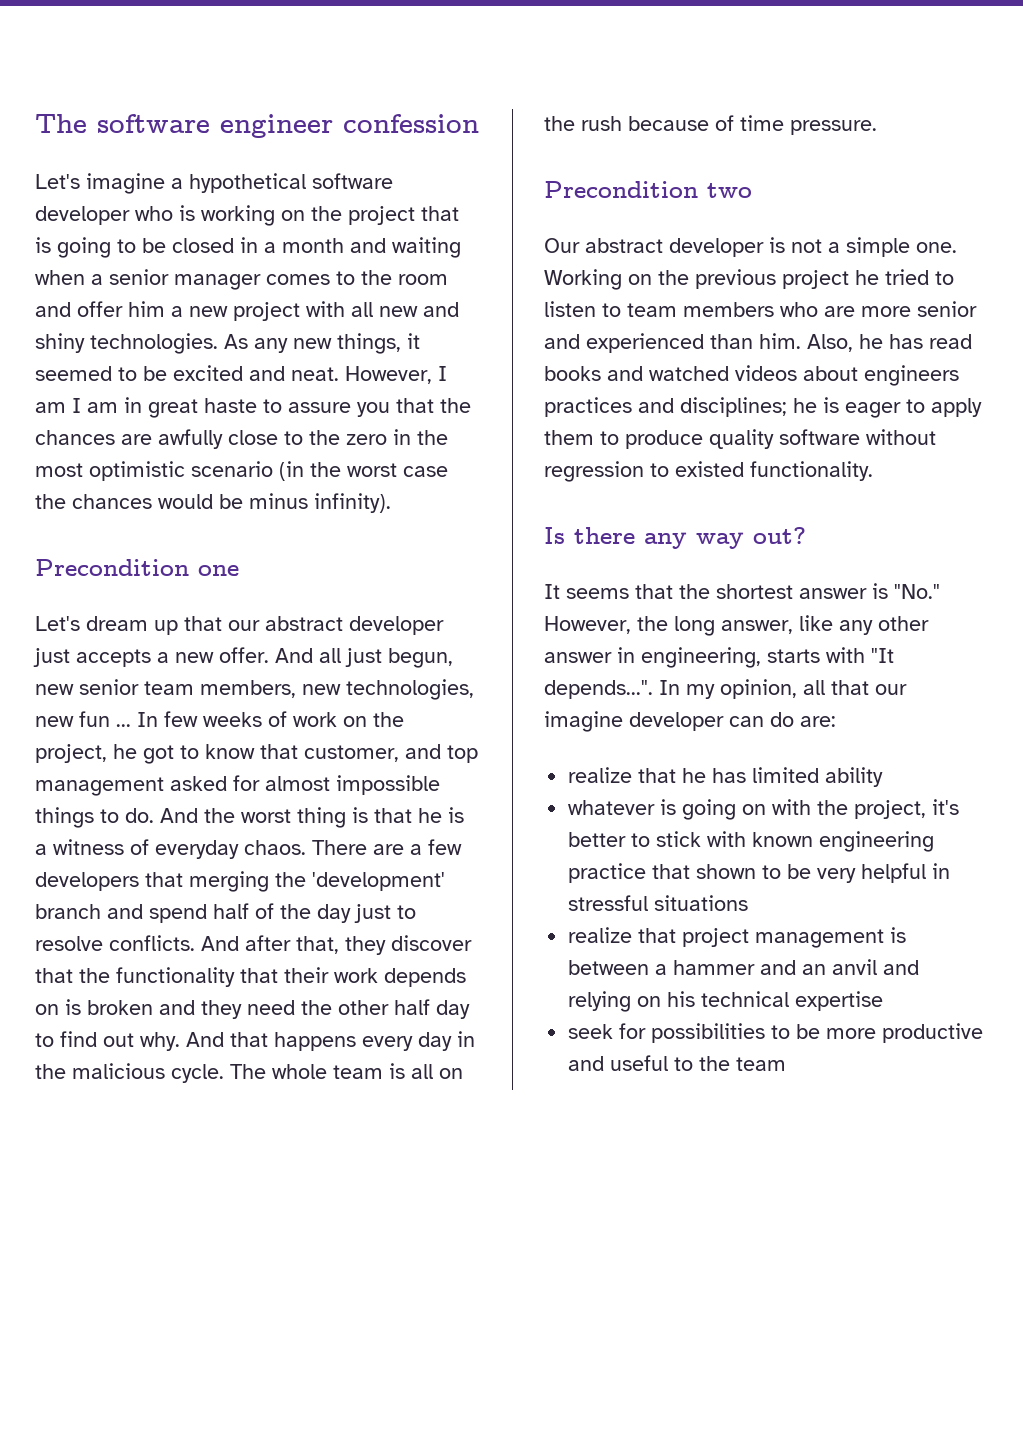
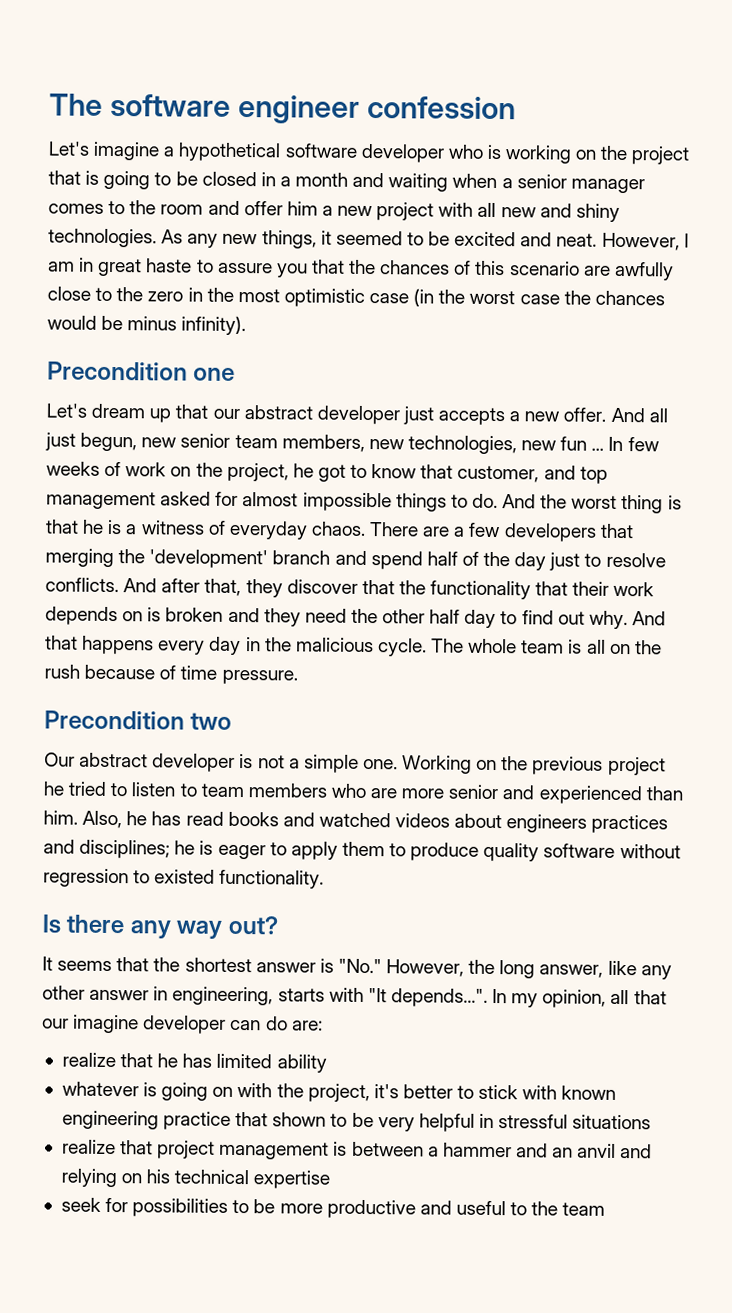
[72,398,118,413] I am -> (75, 266) none
(115, 437) none -> [454,260,580,276] of this scenario
[191,461,273,477] scenario -> [369,293,410,304] case

